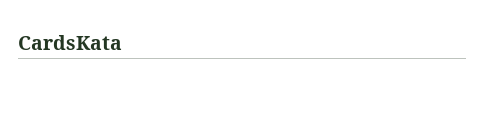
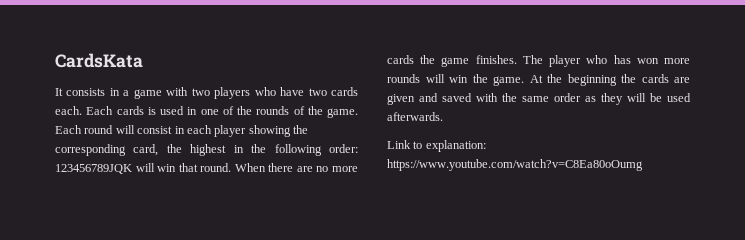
(122, 42) none -> [55,87,359,99] [55,106,358,118] [55,125,308,137] [55,144,358,156] [55,163,358,174] [387,55,690,67] [387,74,690,86] [387,93,691,105] [387,112,443,121] [387,140,486,152] [387,159,643,171] // It consists in a game with two players who have two cards each. Each cards is used in one of the rounds of the game. Each round will consist in each player showing the corresponding card, the highest in the following order: 123456789JQK will win that round. When there are no more cards the game finishes. The player who has won more rounds will win the game. At the beginning the cards are given and saved with the same order as they will be used afterwards. // Link to explanation: https://www.youtube.com/watch?v=C8Ea80oOumg

